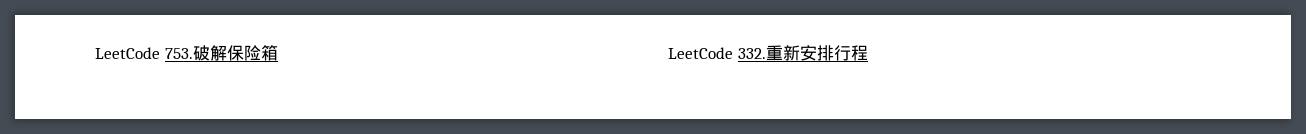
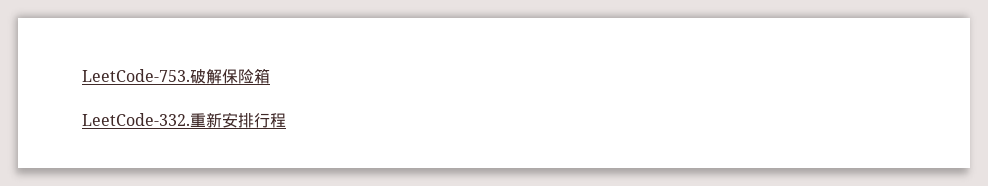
[95,47,193,59] LeetCode 753. -> [82,69,190,82] LeetCode-753.
[668,47,766,59] LeetCode 332. -> [82,113,190,126] LeetCode-332.

